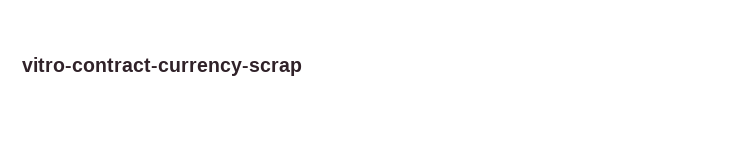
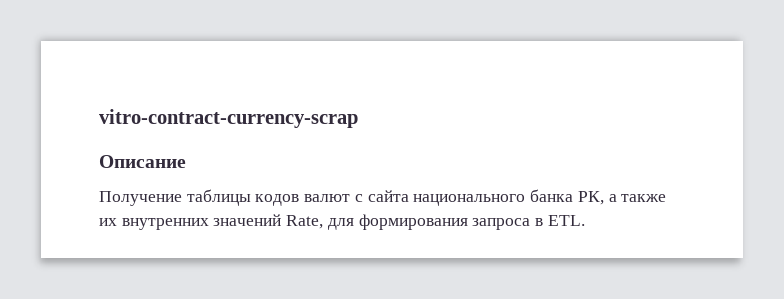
(302, 66) none -> [99,155,186,168] [99,189,667,206] [99,214,585,230] // Описание // Получение таблицы кодов валют с сайта национального банка РК, а также их внутренних значений Rate, для формирования запроса в ETL.

